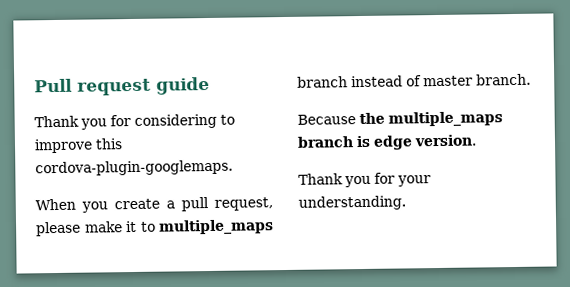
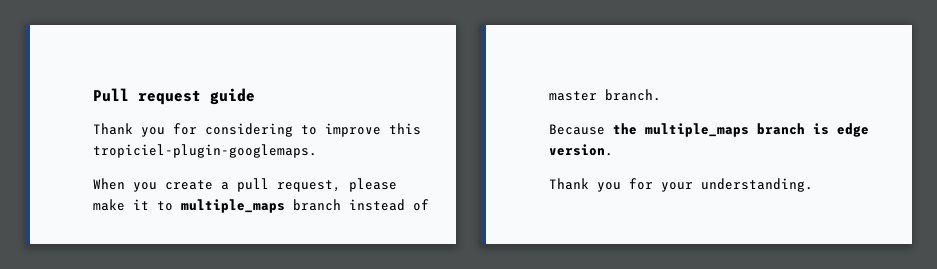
[35,159,233,177] cordova-plugin-googlemaps. -> [93,144,317,158] tropiciel-plugin-googlemaps.

